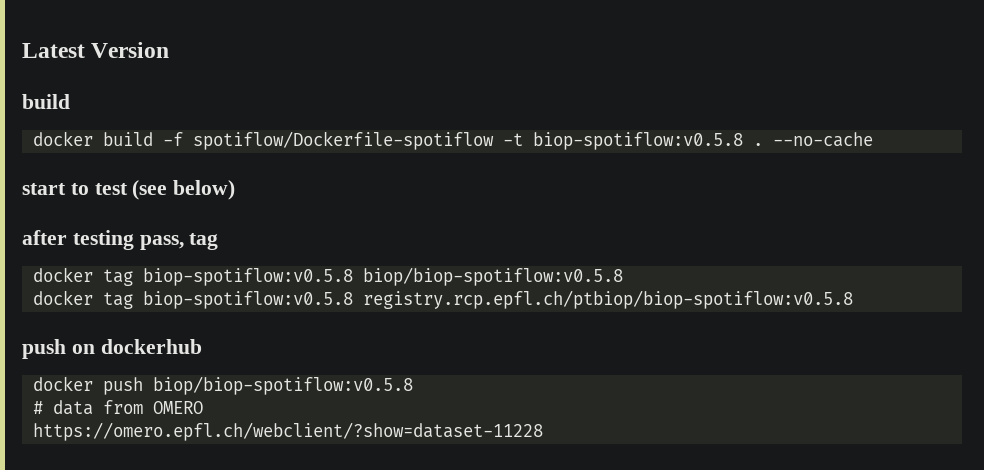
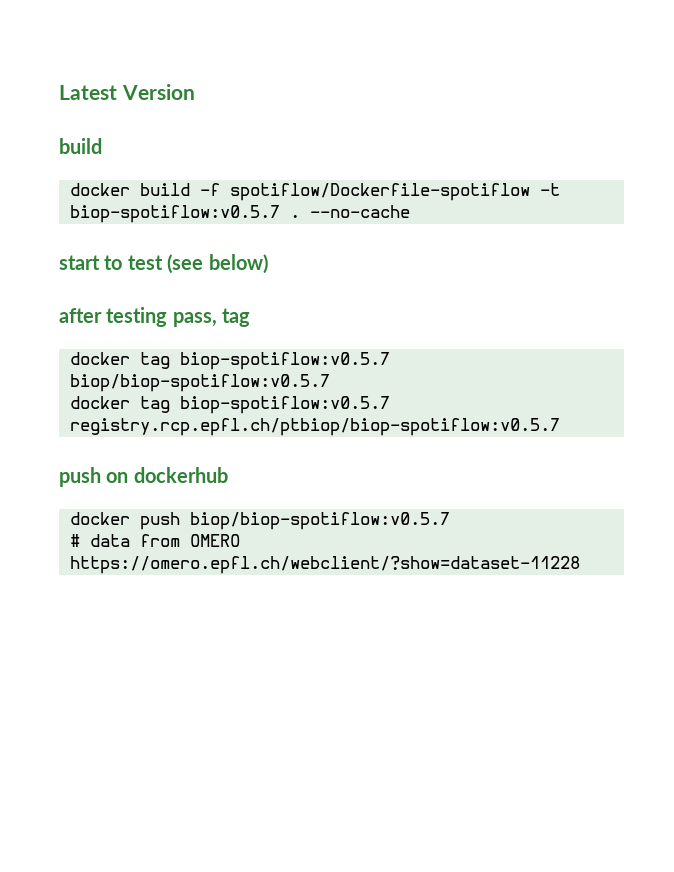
[533,132,744,150] biop-spotiflow:v0.5.8 -> [69,205,280,223] biop-spotiflow:v0.5.7
[143,267,624,286] [33,290,854,309] biop-spotiflow:v0.5.8 biop/biop-spotiflow:v0.5.8 // docker tag biop-spotiflow:v0.5.8 registry.rcp.epfl.ch/ptbiop/biop-spotiflow:v0.5.8 -> [179,352,390,370] [69,374,330,392] [69,396,390,414] [69,418,560,436] biop-spotiflow:v0.5.7 biop/biop-spotiflow:v0.5.7 // docker tag biop-spotiflow:v0.5.7 registry.rcp.epfl.ch/ptbiop/biop-spotiflow:v0.5.7
[153,376,414,395] biop/biop-spotiflow:v0.5.8 -> [189,512,450,530] biop/biop-spotiflow:v0.5.7

